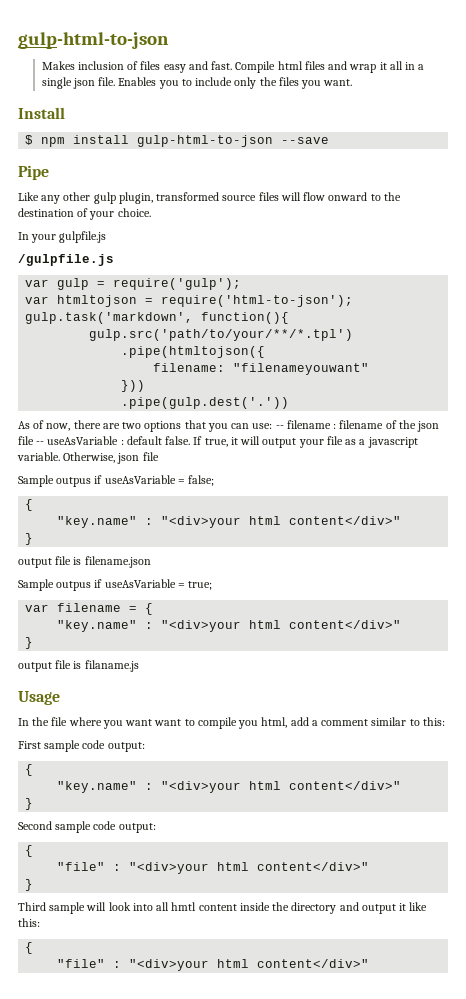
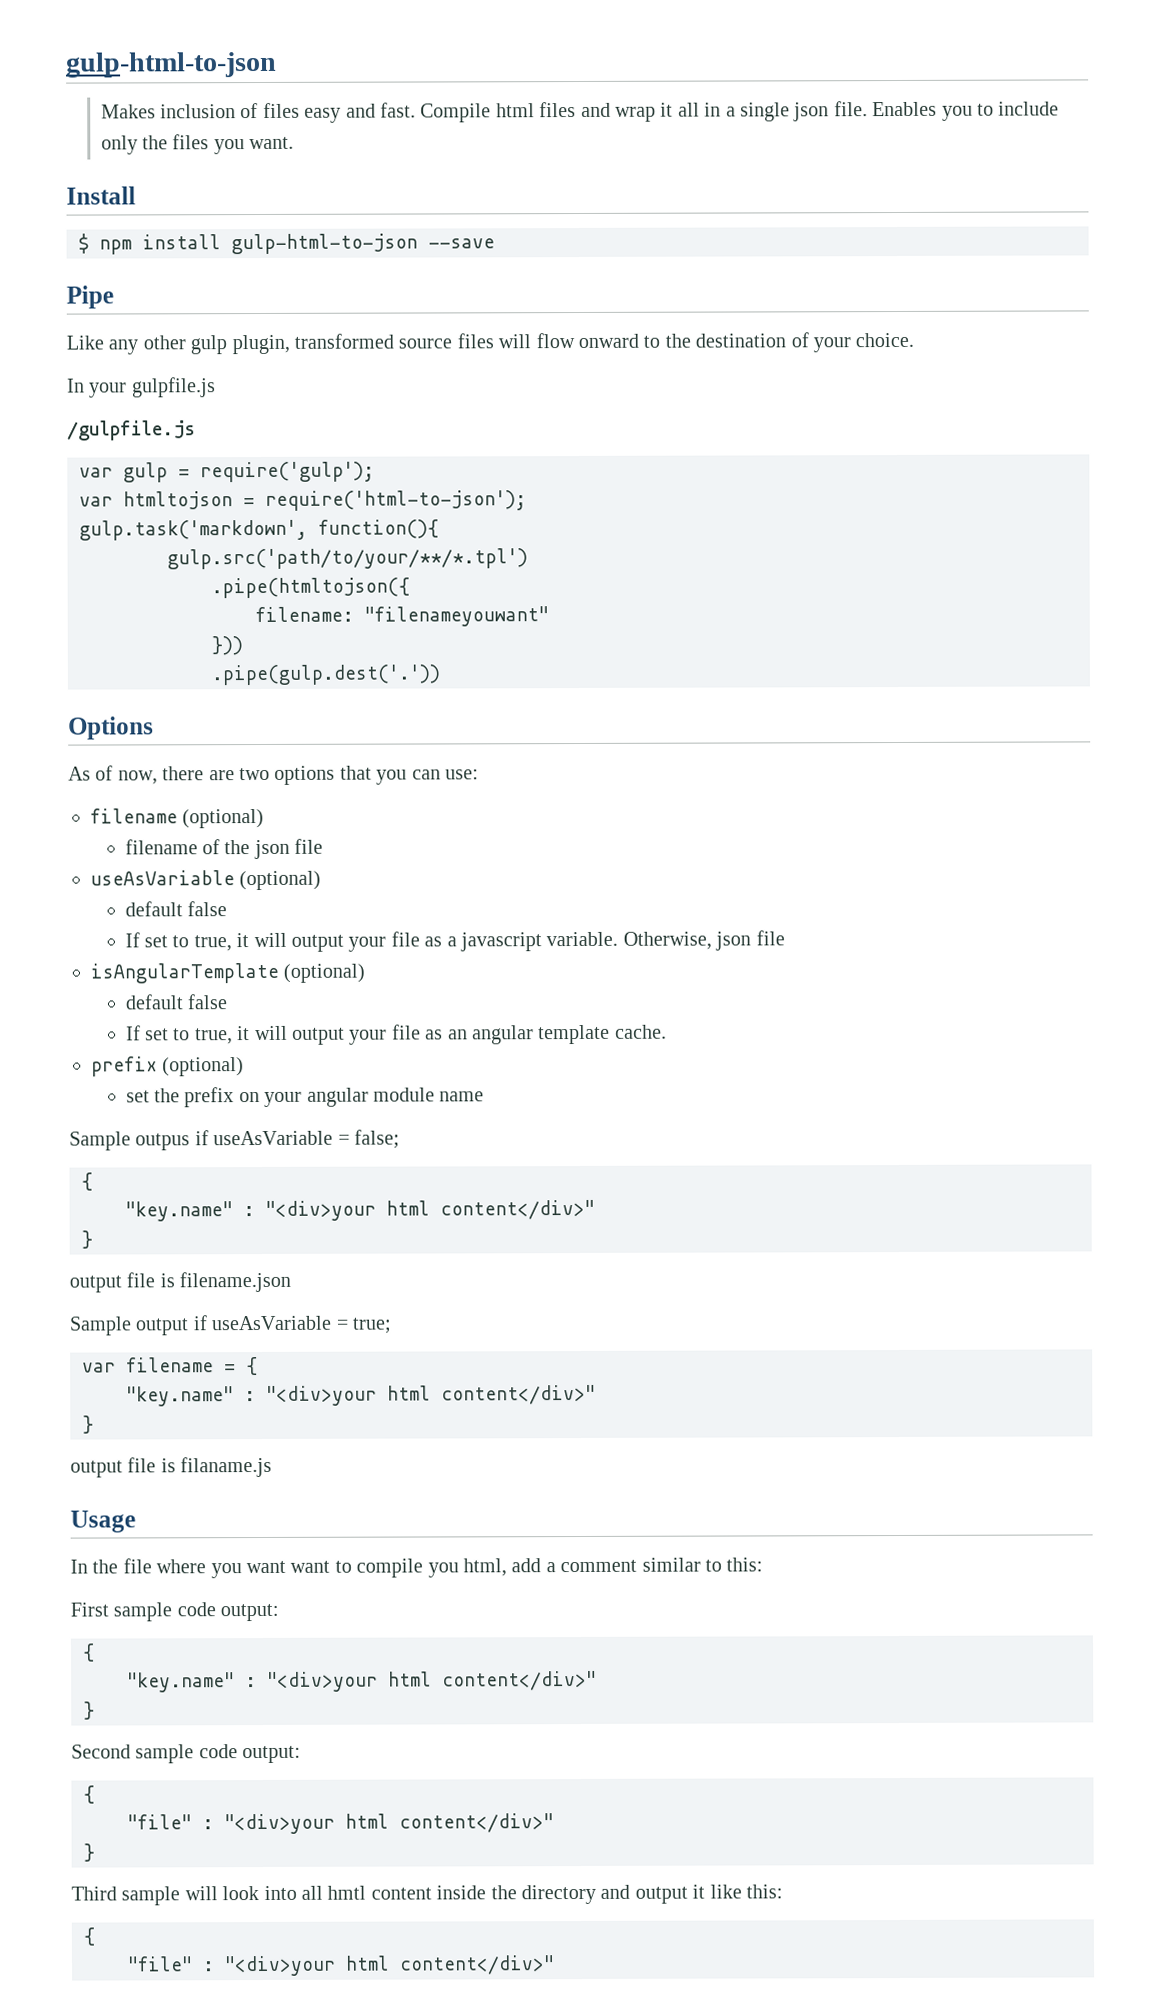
(290, 403) none -> [68,716,154,740] // Options
[275,420,337,429] -- filename : -> [90,808,265,829] // filename (optional) //
[36,436,203,445] -- useAsVariable : default false. If -> [90,870,322,891] [124,901,227,917] [124,932,190,948] // useAsVariable (optional) // default false // If set to
(159, 456) none -> [90,962,366,984] [124,994,228,1010] [125,1024,667,1045] [91,1056,245,1077] [125,1087,485,1108] // isAngularTemplate (optional) // default false // If set to true, it will output your file as an angular template cache. // prefix (optional) // set the prefix on your angular module name
[56,581,92,591] outpus -> [135,1318,190,1336] output

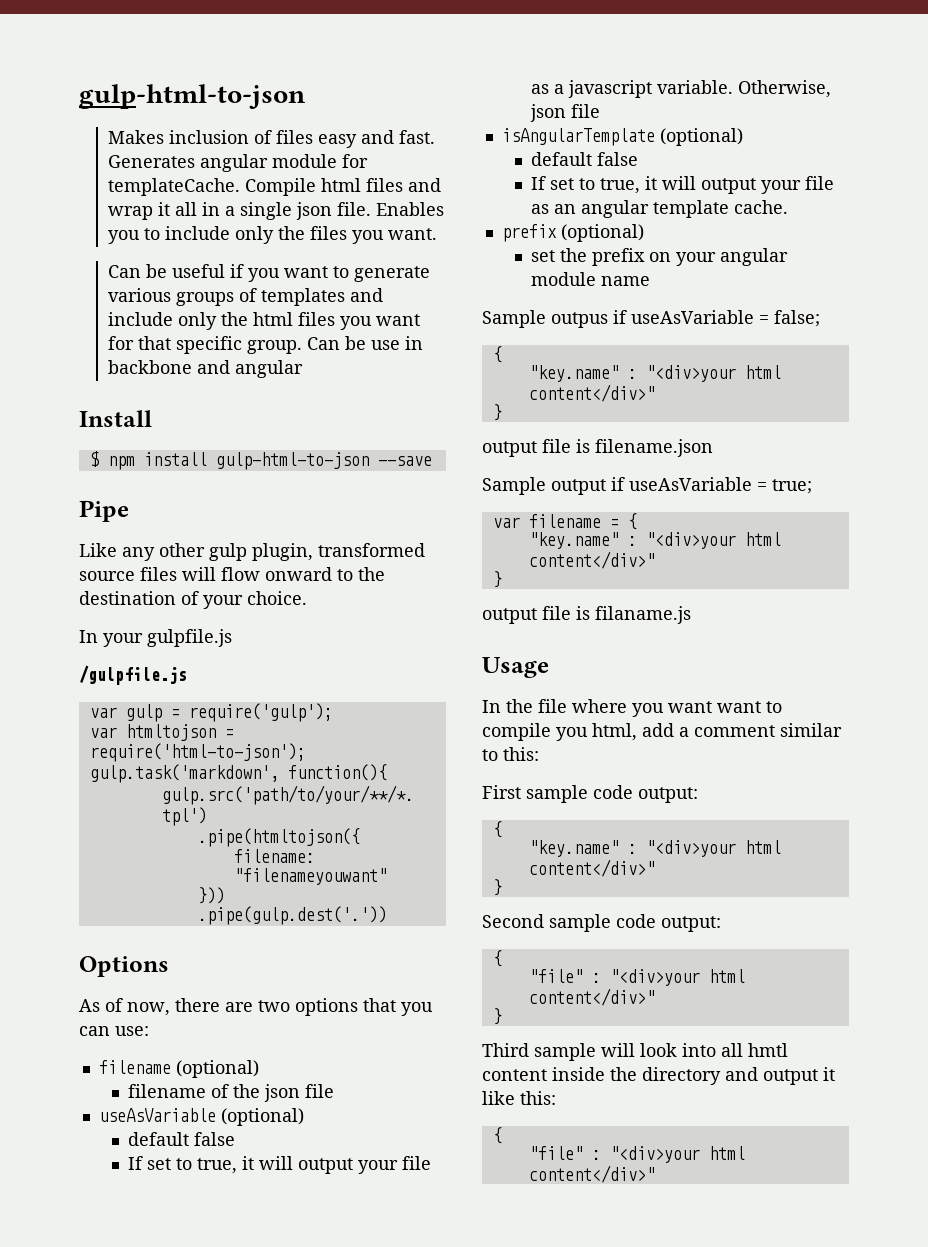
(416, 110) none -> [108,154,369,172] [108,178,241,196] Generates angular module for templateCache.
(295, 143) none -> [108,264,431,282] [108,288,384,306] [108,312,421,330] [108,336,424,354] [108,360,304,378] // Can be useful if you want to generate various groups of templates and include only the html files you want for that specific group. Can be use in backbone and angular

